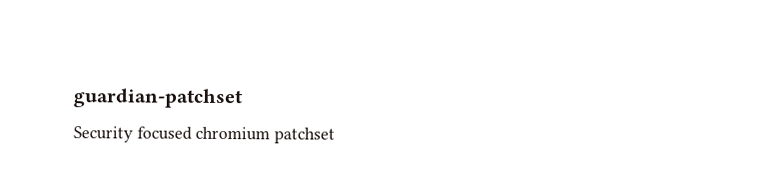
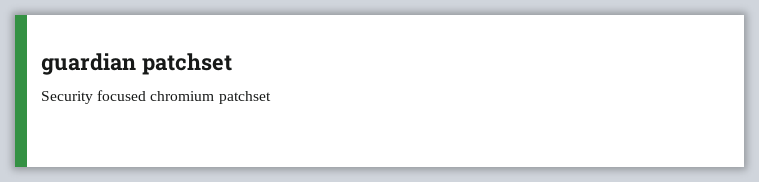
[73,88,242,109] guardian-patchset -> [41,53,232,75] guardian patchset

